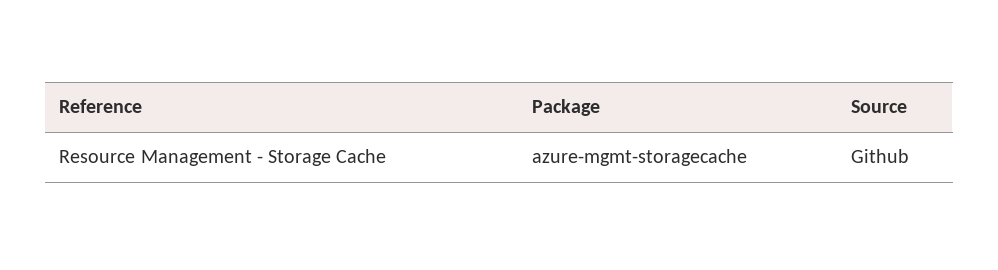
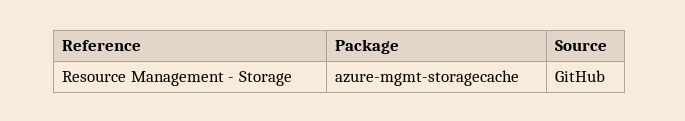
[336,149,387,163] Cache -> (293, 78) none
[851,149,910,163] Github -> [555,70,606,82] GitHub

